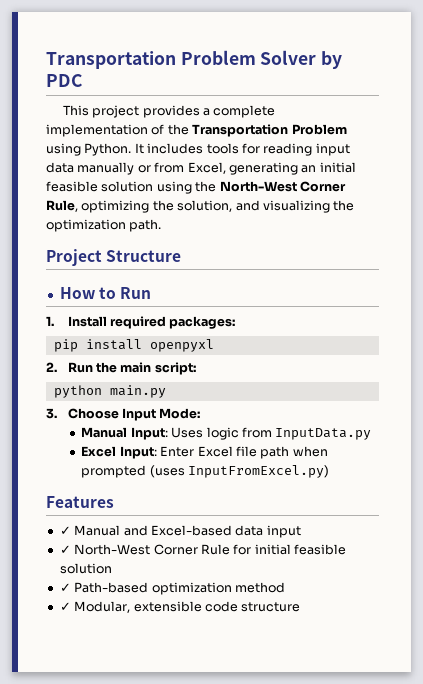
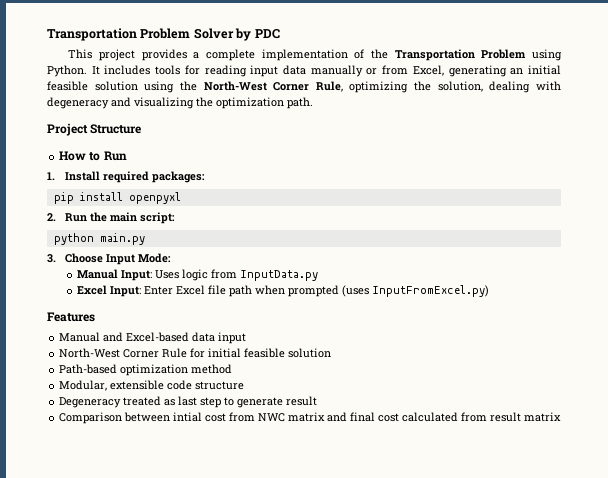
(233, 206) none -> [489,81,561,93] [47,97,109,109] dealing with degeneracy
[59,526,71,535] ✓ -> (95, 317) none
[59,545,71,554] ✓ -> (247, 338) none
[59,583,71,592] ✓ -> (332, 353) none
[59,602,71,611] ✓ -> (233, 369) none
(301, 607) none -> [59,396,318,408] [59,412,562,424] // Degeneracy treated as last step to generate result // Comparison between intial cost from NWC matrix and final cost calculated from result matrix

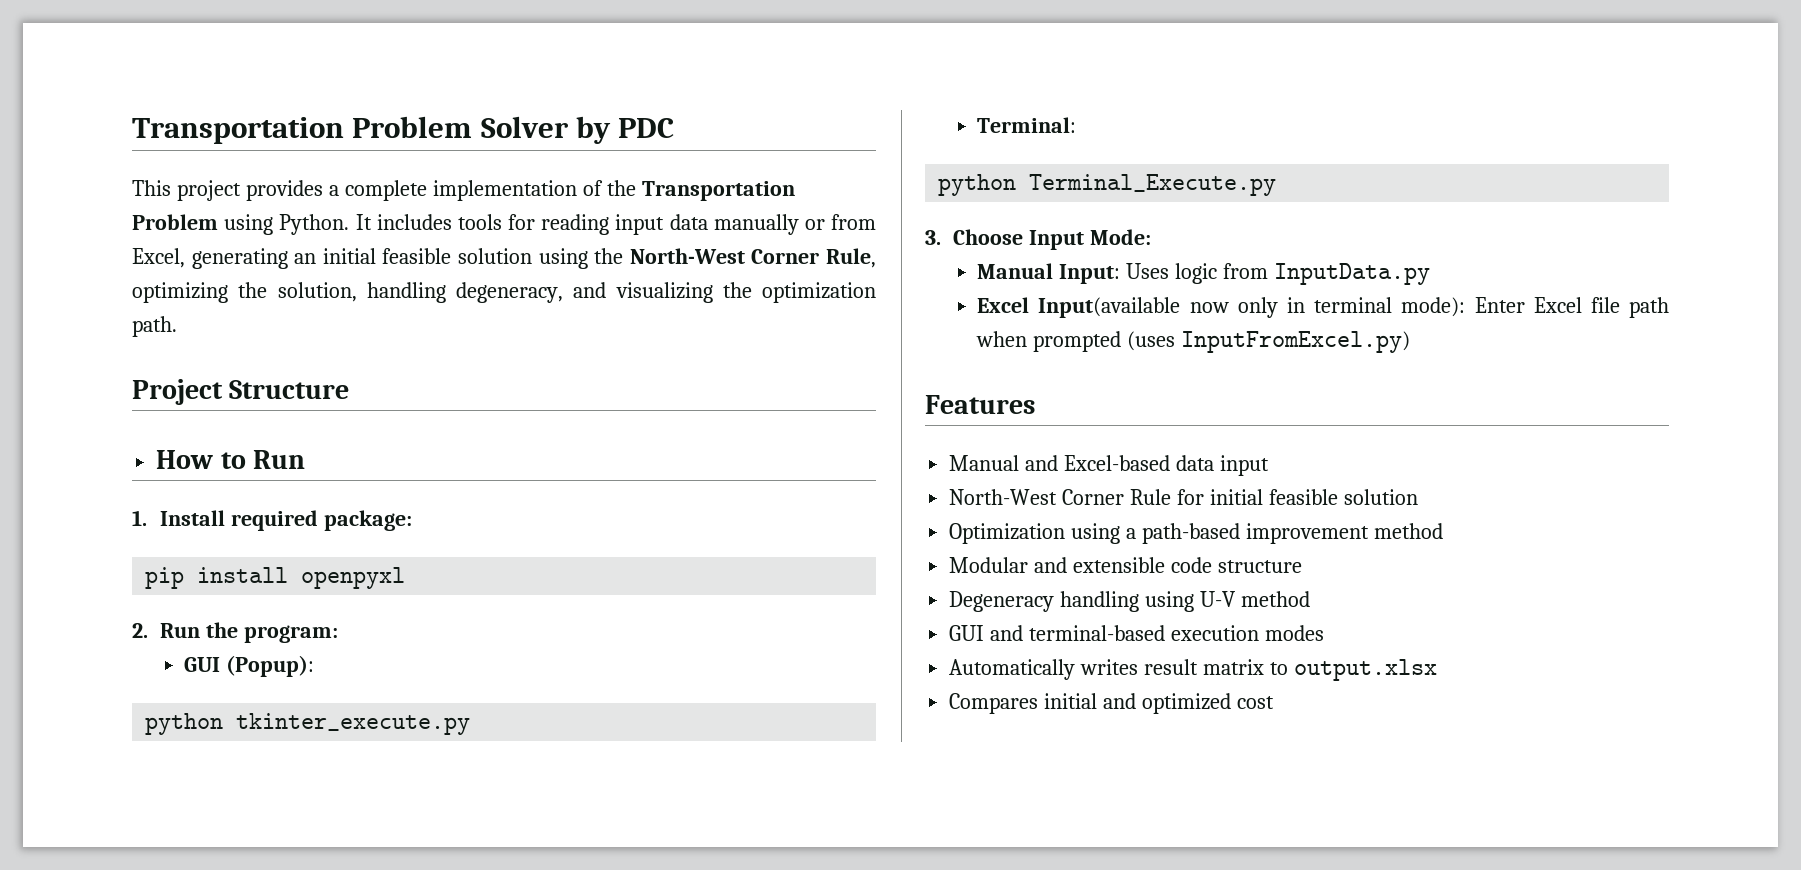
[489,81,561,93] [47,97,109,109] dealing with degeneracy -> [366,282,563,303] handling degeneracy,
[151,171,205,183] packages: -> [323,510,412,531] package:
[109,212,175,224] [53,233,145,245] main script: // python main.py -> [243,625,338,643] [184,655,315,677] [145,713,471,735] [977,117,1077,133] [938,174,1277,196] program: // GUI (Popup): // python tkinter_execute.py // Terminal: // python Terminal_Execute.py
[110,286,142,297] Input: -> [1038,297,1466,318] Input(available now only in terminal mode):
[59,364,233,376] [59,380,108,391] Path-based optimization method // Modular, -> [949,523,1443,544] [949,557,1068,573] Optimization using a path-based improvement method // Modular and
[123,396,318,408] [59,412,562,424] treated as last step to generate result // Comparison between intial cost from NWC matrix and final cost calculated from result matrix -> [1060,591,1310,612] [949,625,1324,641] [949,659,1437,681] [949,693,1274,714] handling using U-V method // GUI and terminal-based execution modes // Automatically writes result matrix to output.xlsx // Compares initial and optimized cost

